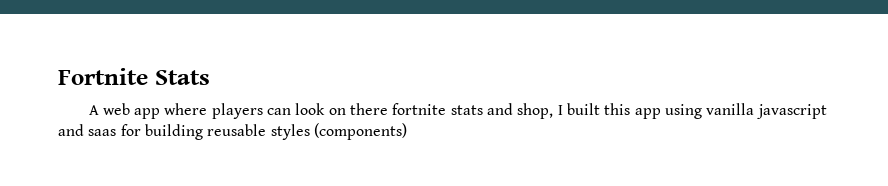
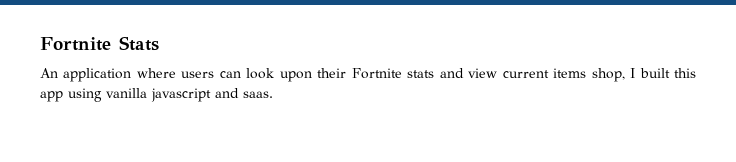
[88,103,514,119] A web app where players can look on there fortnite stats and -> [40,68,587,82] An application where users can look upon their Fortnite stats and view current items
[88,123,407,140] saas for building reusable styles (components) -> [243,91,273,98] saas.

